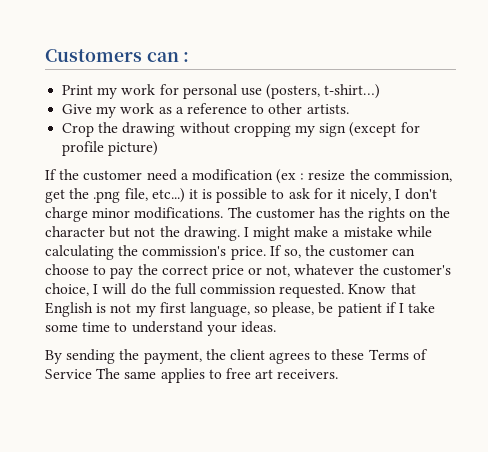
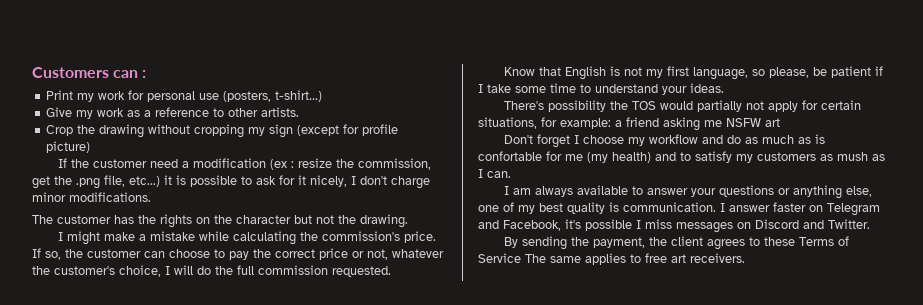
(224, 213) none -> (151, 197) //
(240, 233) none -> (408, 221) //
(345, 290) none -> (391, 271) //
(276, 327) none -> [503,100,861,112] [478,117,780,131] [503,134,825,148] [478,151,885,163] [478,169,511,178] [503,185,872,199] [478,202,880,216] [478,219,870,233] // There's possibility the TOS would partially not apply for certain situations, for example: a friend asking me NSFW art // Don't forget I choose my workflow and do as much as is confortable for me (my health) and to satisfy my customers as mush as I can. // I am always available to answer your questions or anything else, one of my best quality is communication. I answer faster on Telegram and Facebook, it's possible I miss messages on Discord and Twitter.

